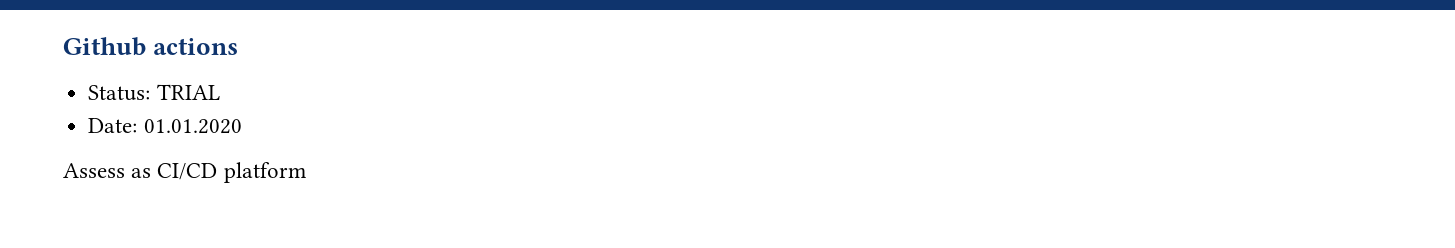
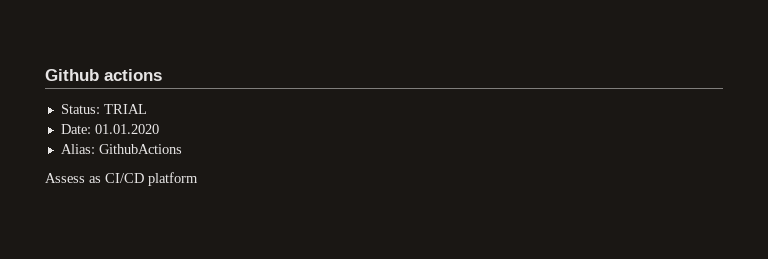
(242, 126) none -> [60,144,182,154] // Alias: GithubActions

